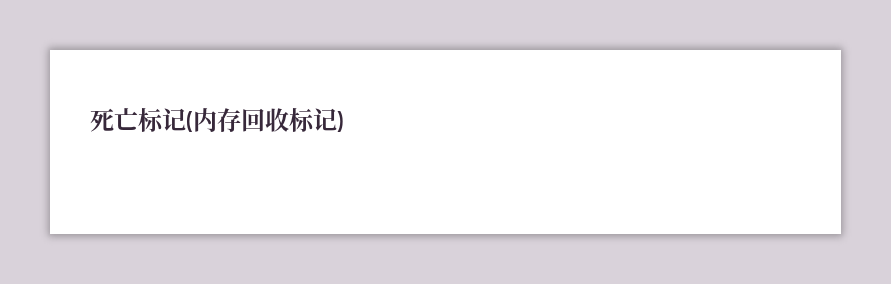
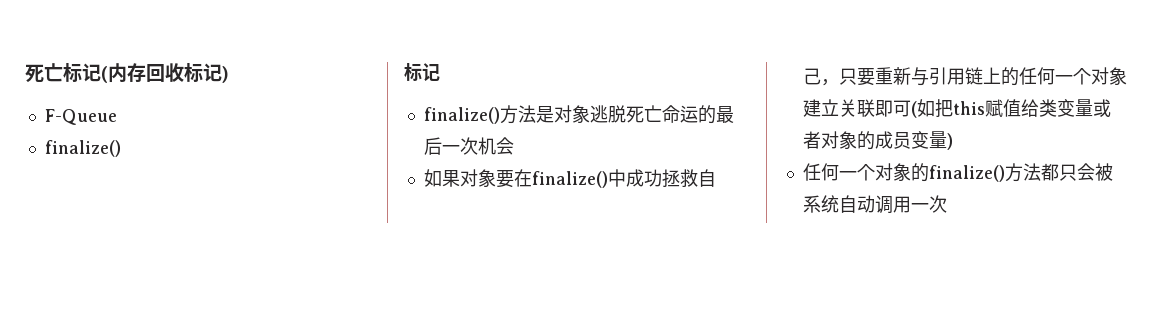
(344, 121) none -> [44,109,117,125] [44,140,121,157] [404,63,440,82] [423,105,734,124] [423,137,514,155] [423,169,716,188] [802,67,1127,86] [802,99,1111,118] [802,131,953,150] [802,163,1113,182] [802,195,947,214] // F-Queue // finalize() // 标记 // finalize()方法是对象逃脱死亡命运的最后一次机会 // 如果对象要在finalize()中成功拯救自己，只要重新与引用链上的任何一个对象建立关联即可(如把this赋值给类变量或者对象的成员变量) // 任何一个对象的finalize()方法都只会被系统自动调用一次

